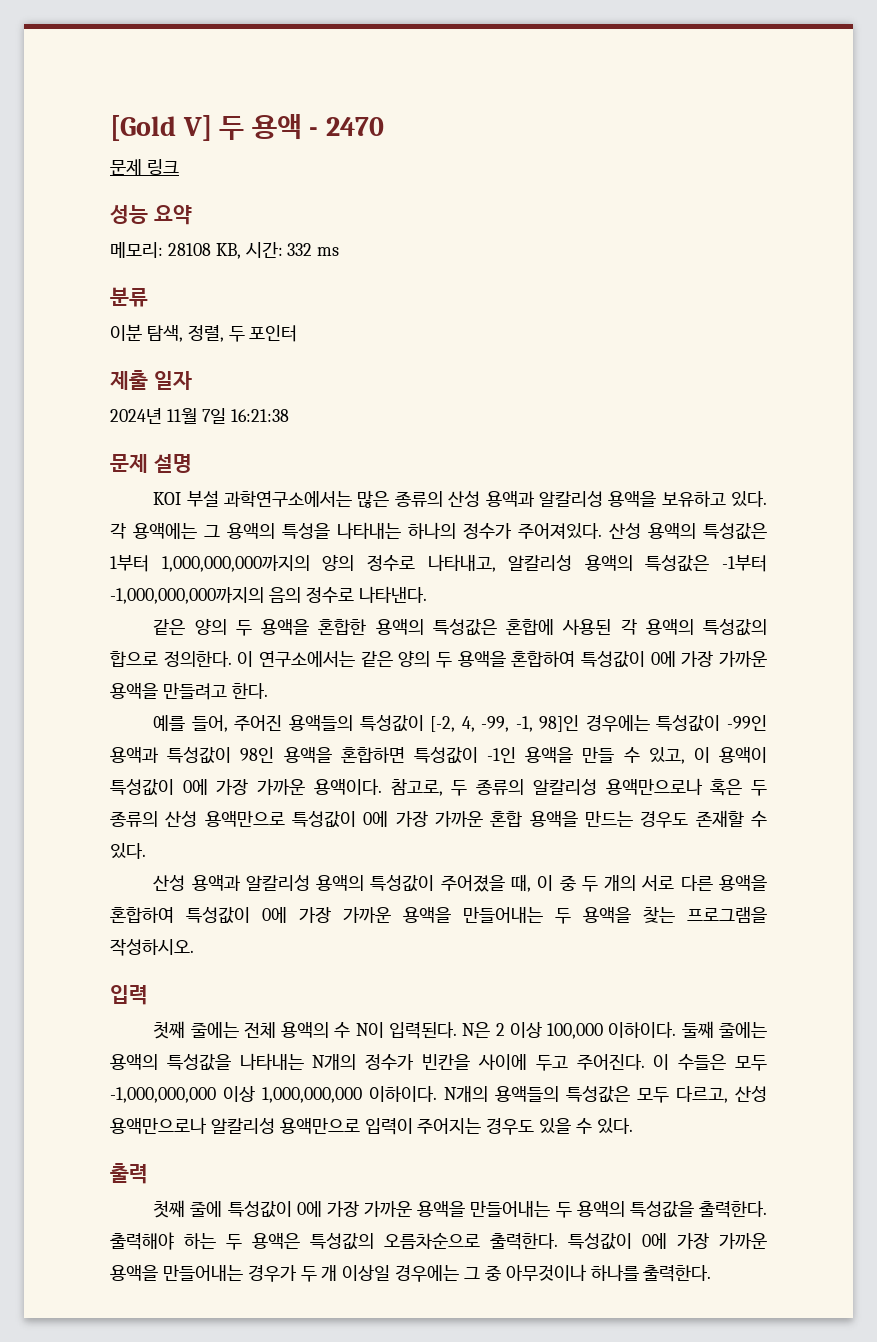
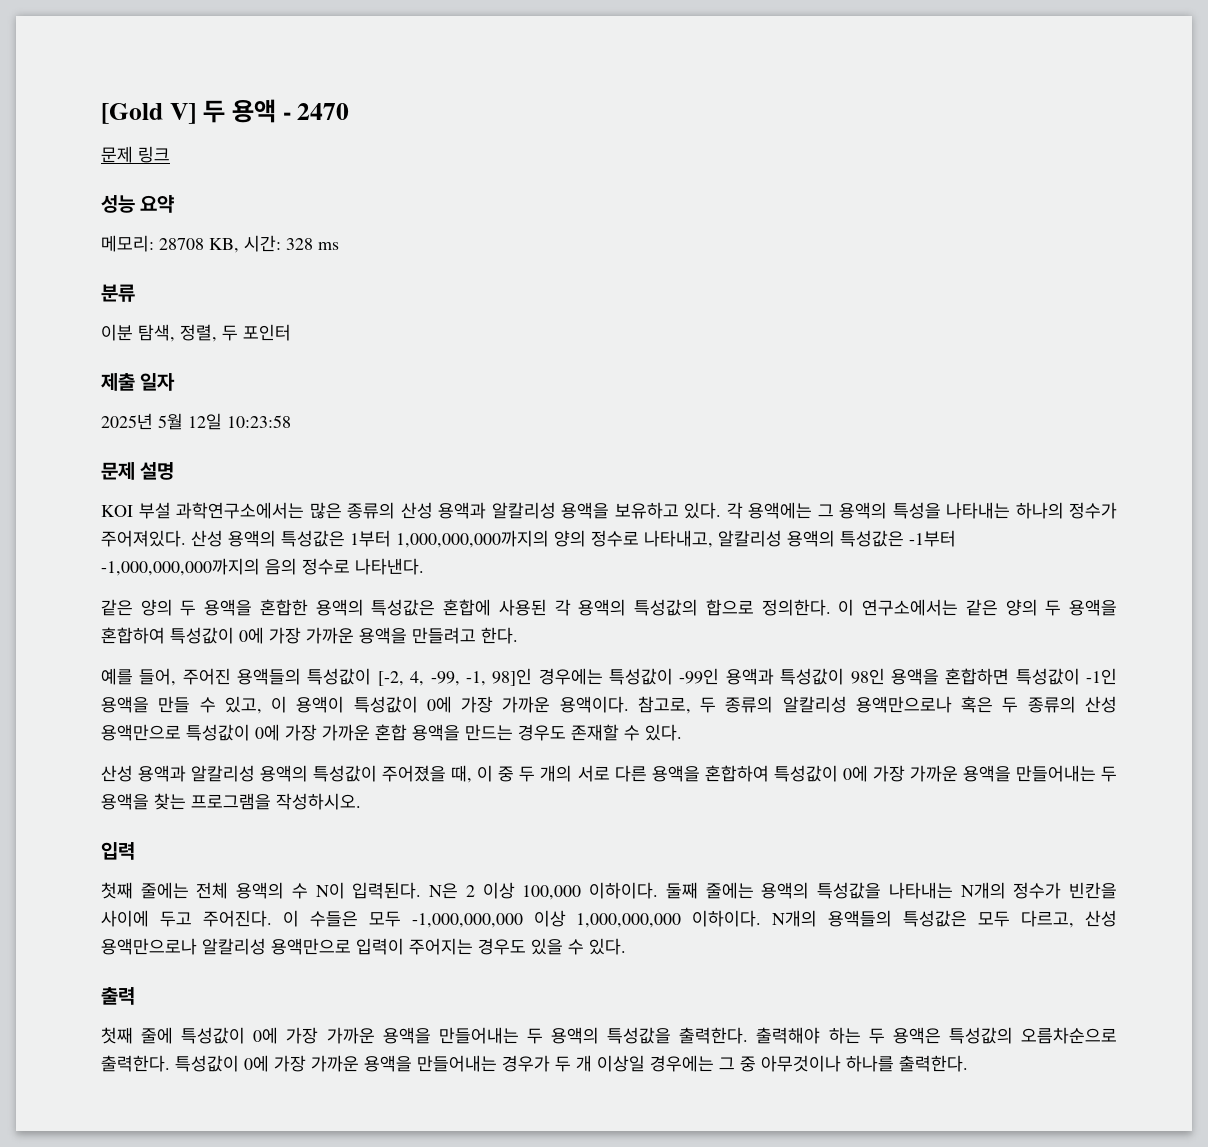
[167,243,211,256] 28108 -> [159,238,204,250] 28708
[287,243,313,256] 332 -> [286,238,313,250] 328
[110,408,289,424] 2024년 11월 7일 16:21:38 -> [101,413,291,430] 2025년 5월 12일 10:23:58

